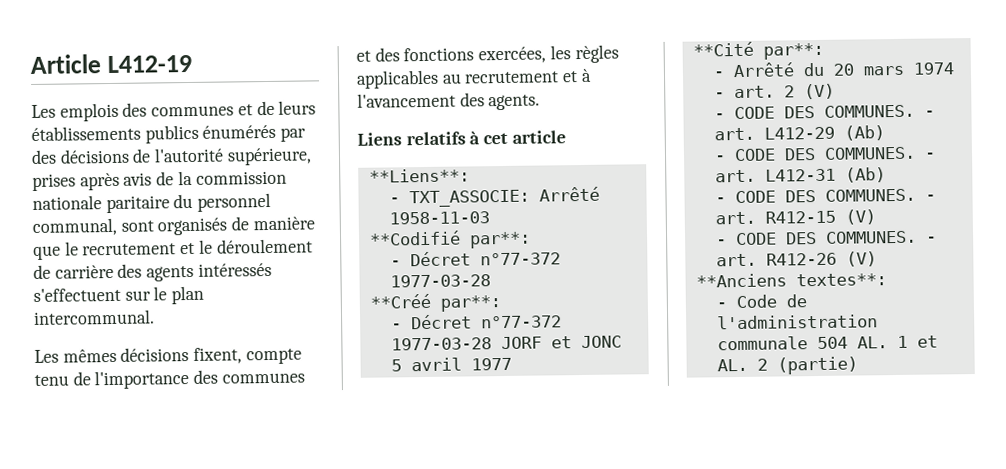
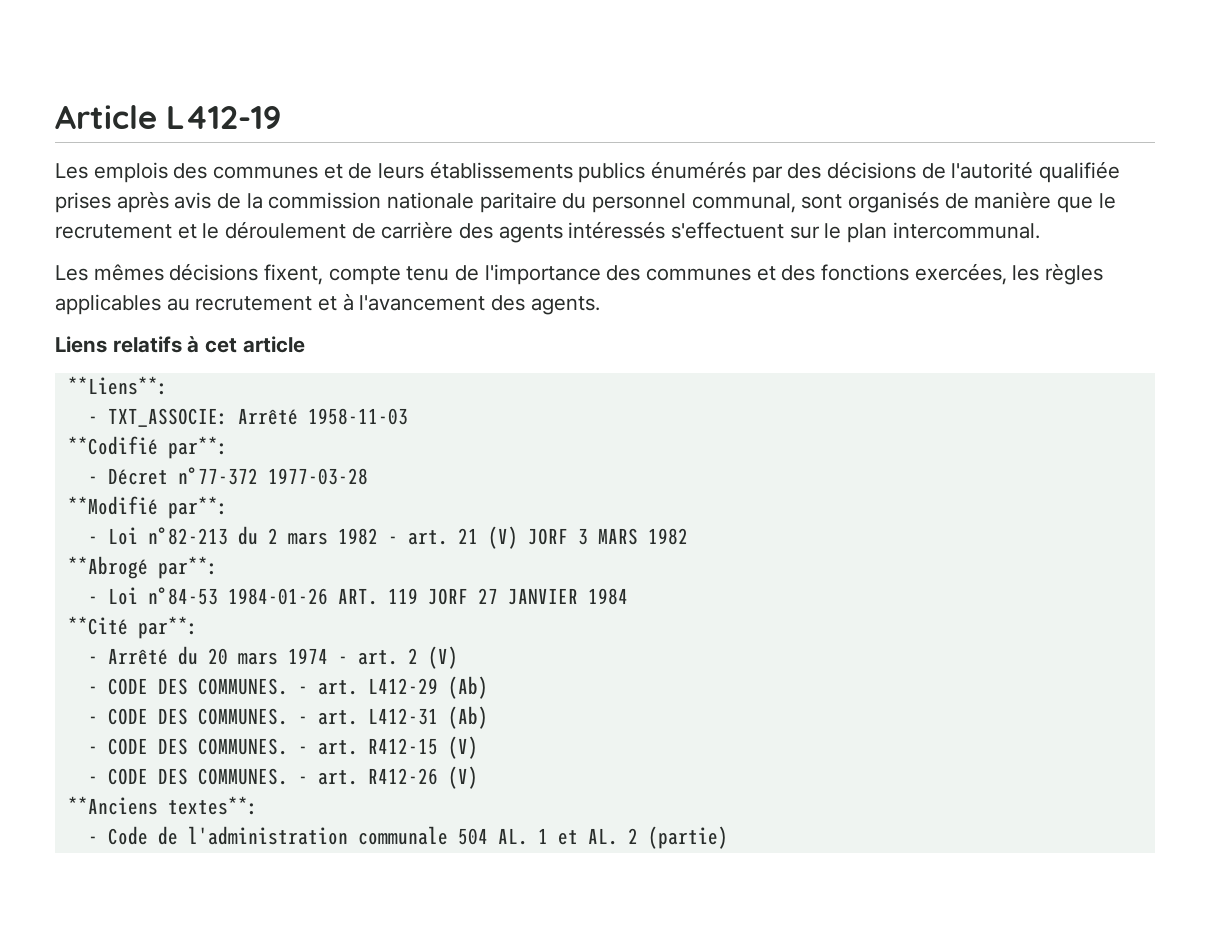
[226,147,312,166] supérieure, -> [1039,161,1121,183] qualifiée
[369,293,501,312] [390,314,562,330] [390,335,622,351] [390,357,512,372] **Créé par**: // - Décret n°77-372 1977-03-28 JORF et JONC 5 avril 1977 -> [67,496,228,519] [87,526,688,549] [67,556,218,579] [87,587,628,605] **Modifié par**: // - Loi n°82-213 du 2 mars 1982 - art. 21 (V) JORF 3 MARS 1982 // **Abrogé par**: // - Loi n°84-53 1984-01-26 ART. 119 JORF 27 JANVIER 1984

